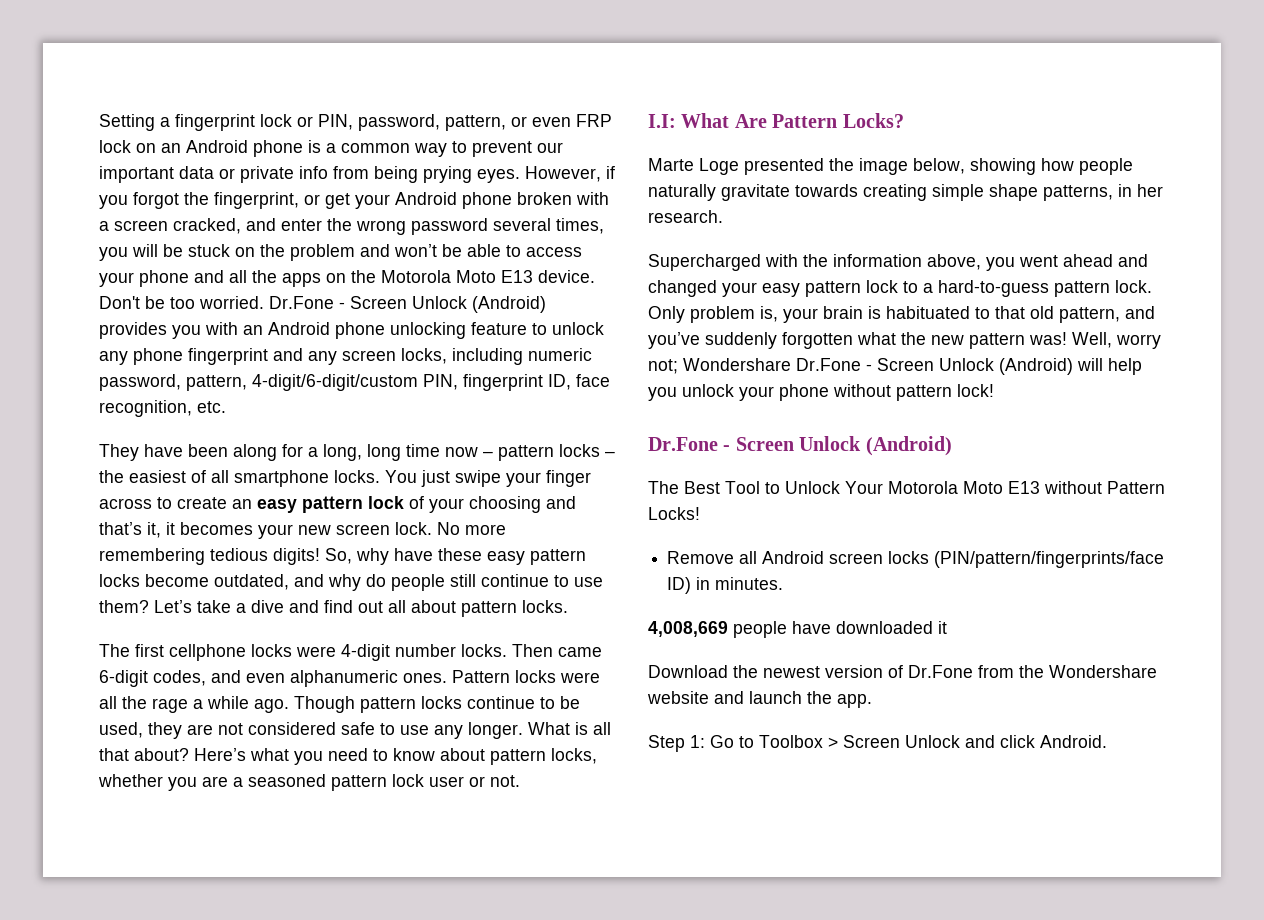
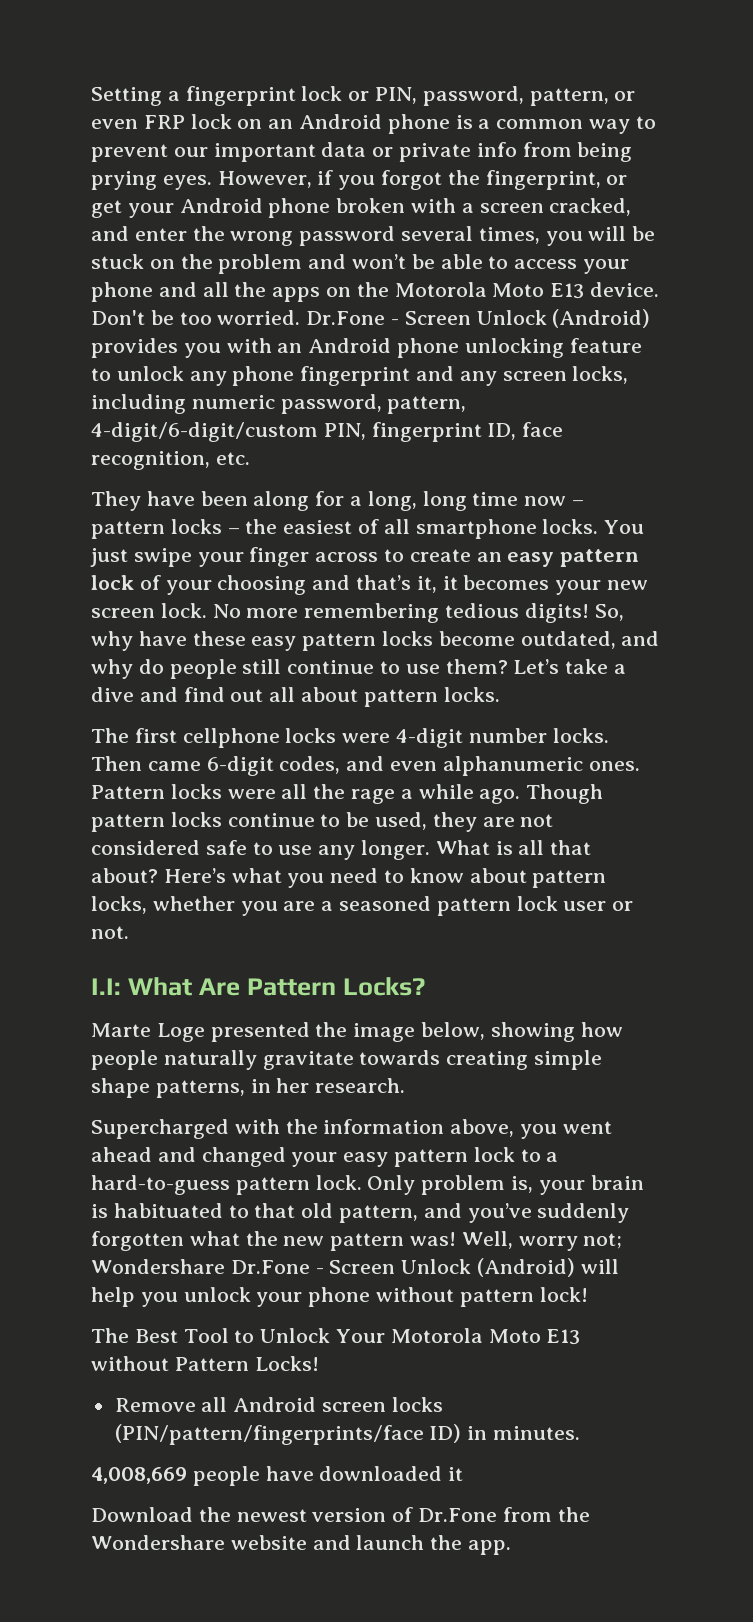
[648,436,952,456] // Dr.Fone - Screen Unlock (Android) -> (588, 1294) none
[648,735,1107,752] // Step 1: Go to Toolbox > Screen Unlock and click Android. -> (512, 1547) none

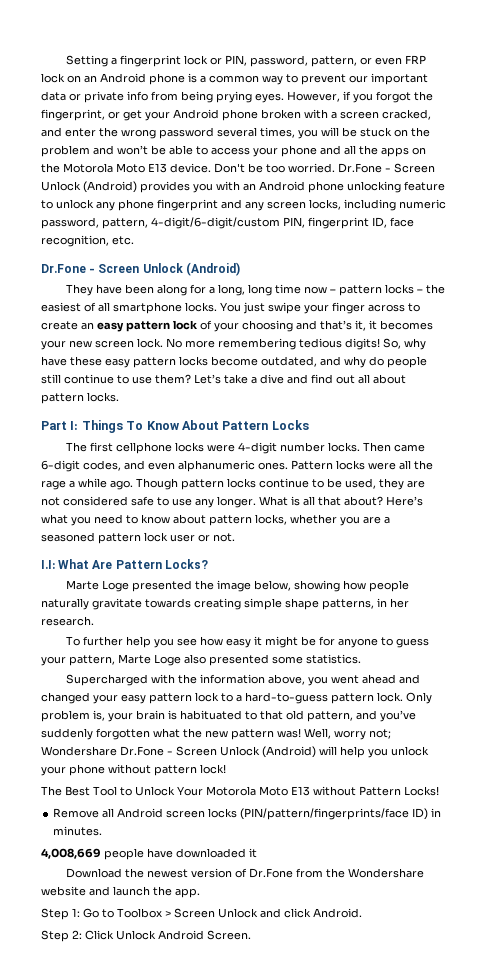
(250, 458) none -> [41,262,240,276] // Dr.Fone - Screen Unlock (Android)
(500, 694) none -> [41,420,309,433] // Part I: Things To Know About Pattern Locks
(406, 1085) none -> [66,636,430,648] [41,654,361,666] // To further help you see how easy it might be for anyone to guess your pattern, Marte Loge also presented some statistics.
(512, 1547) none -> [41,908,362,920] [41,930,251,942] // Step 1: Go to Toolbox > Screen Unlock and click Android. // Step 2: Click Unlock Android Screen.

